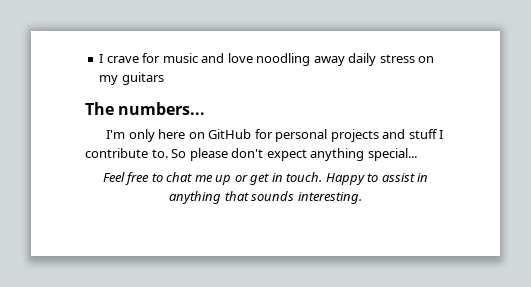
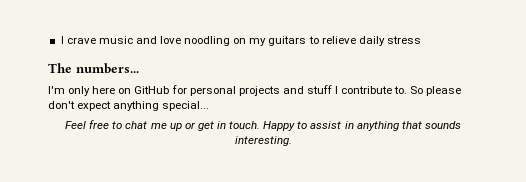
[142,53,161,63] for -> (96, 40) none
[313,53,415,66] away daily stress -> (231, 41) none
(164, 78) none -> [308,36,421,46] to relieve daily stress

